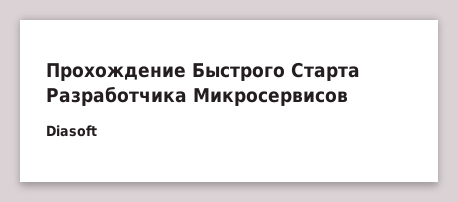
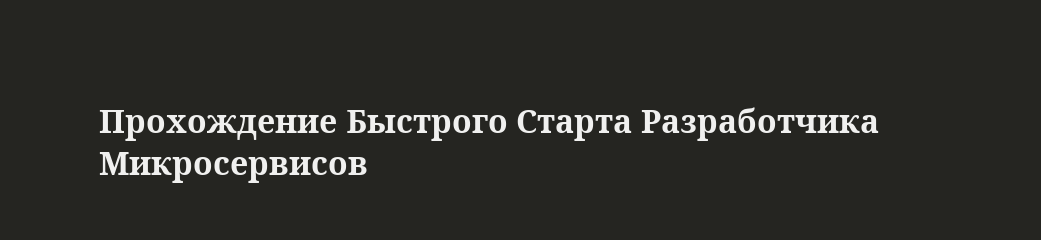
[46,125,97,137] // Diasoft -> (368, 167) none

